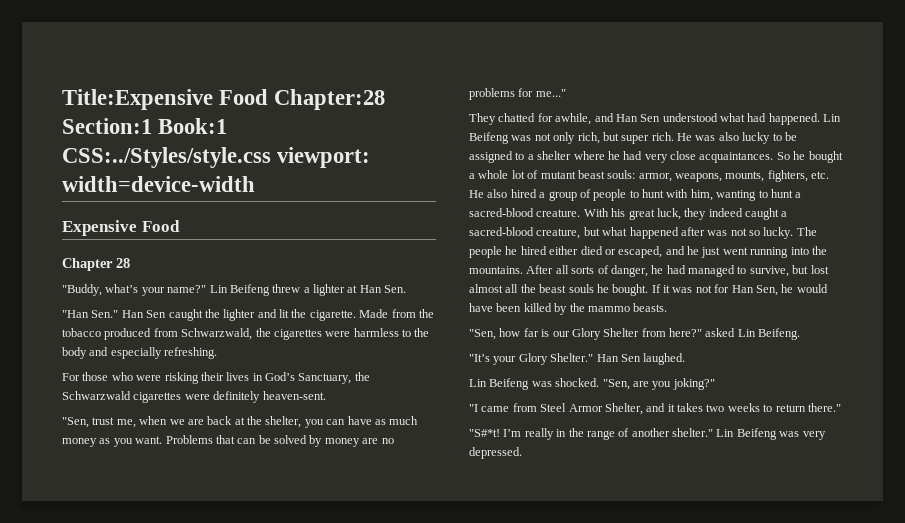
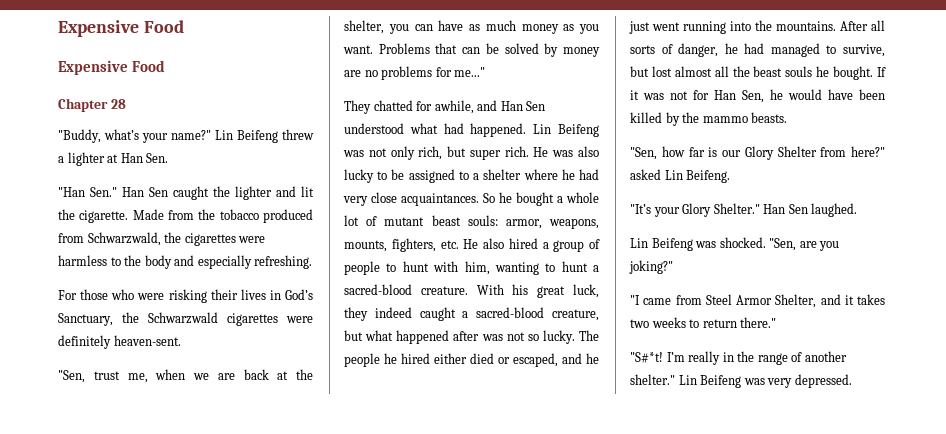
[62,89,386,110] [62,118,228,134] [62,147,371,168] [62,176,255,192] Title:Expensive Food Chapter:28 Section:1 Book:1 CSS:../Styles/style.css viewport: width=device-width -> [58,20,184,37] Expensive Food

